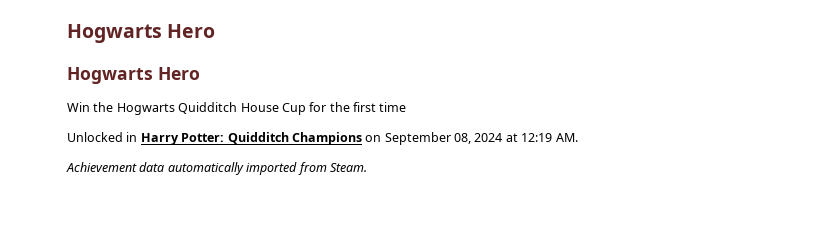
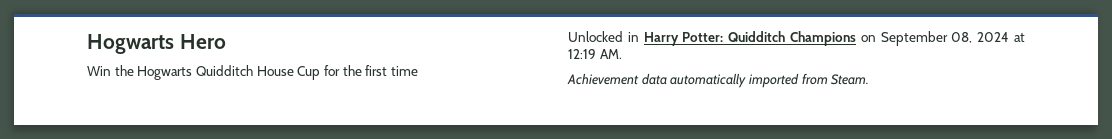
[67,24,216,43] [67,67,200,84] Hogwarts Hero // Hogwarts Hero -> [87,34,226,54] Hogwarts Hero

